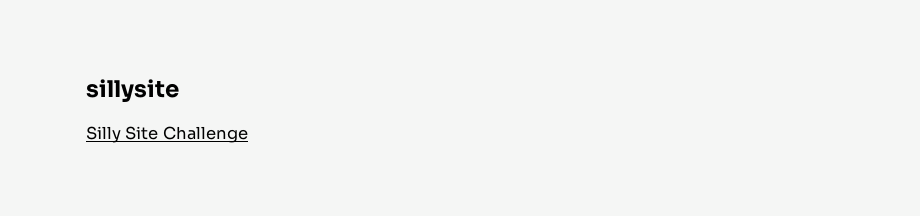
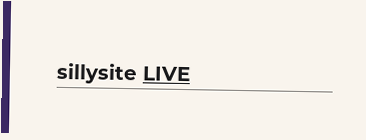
[86,126,248,143] // Silly Site Challenge -> [142,66,191,82] LIVE

